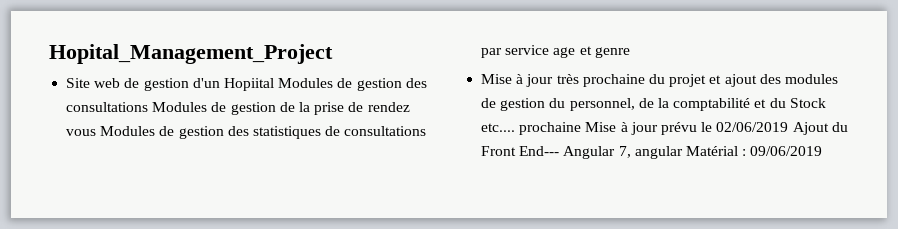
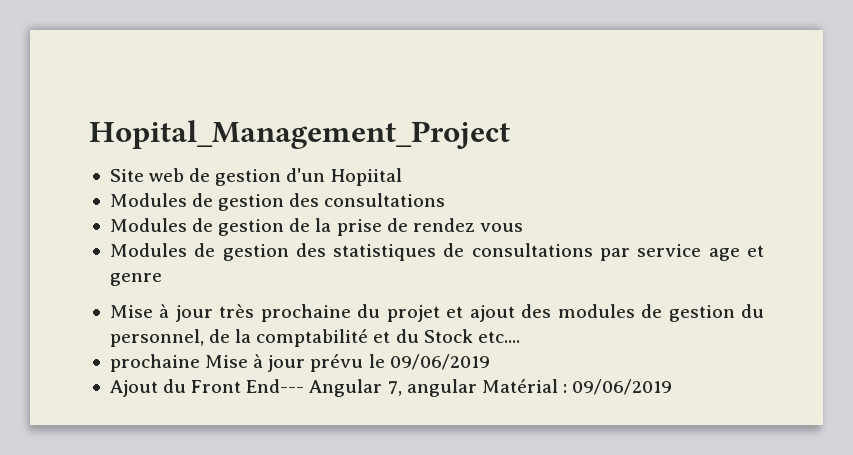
(274, 84) none -> (402, 177) //
(149, 107) none -> (446, 200) //
(97, 132) none -> (523, 227) //
(516, 127) none -> (520, 337) //
[716,122,789,132] 02/06/2019 -> [389,354,490,370] 09/06/2019 //

